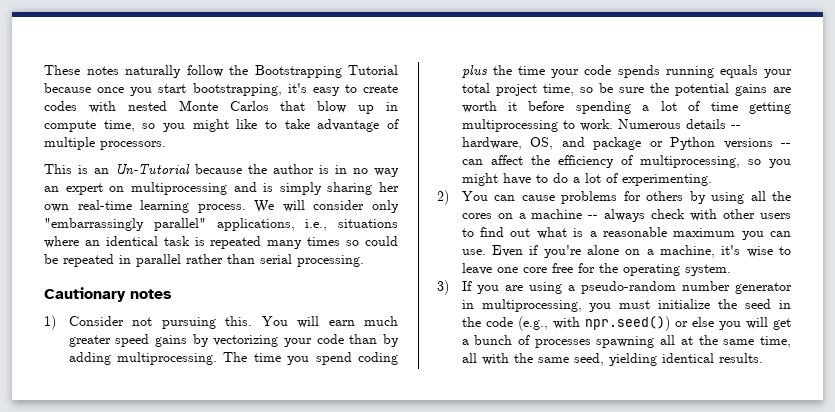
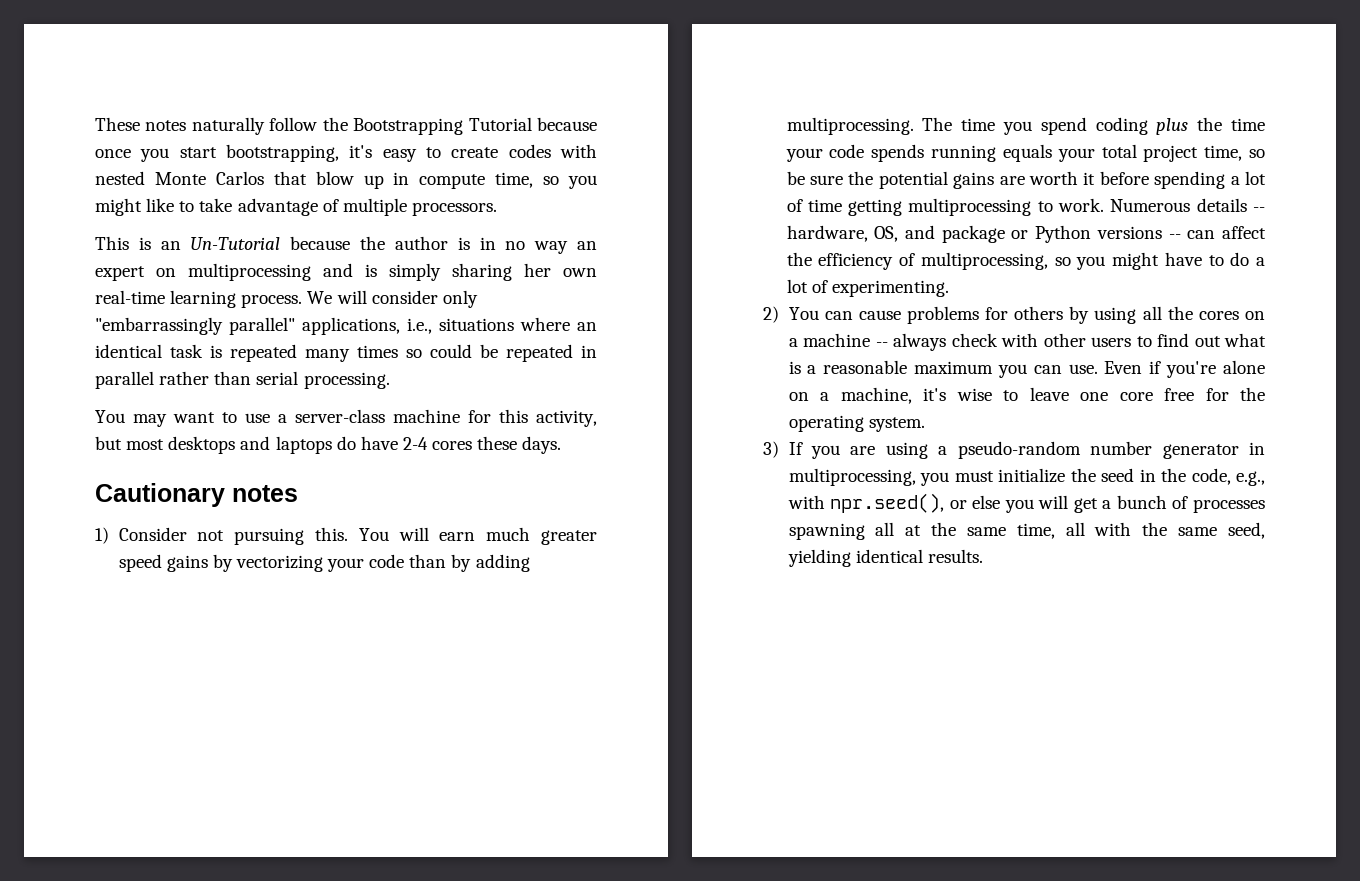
(364, 261) none -> [95,409,597,427] [95,436,562,454] // You may want to use a server-class machine for this activity, but most desktops and laptops do have 2-4 cores these days.
[485,316,670,331] code (e.g., with npr.seed()) -> [1191,468,1265,486] [787,493,945,513] code, e.g., with npr.seed(),

